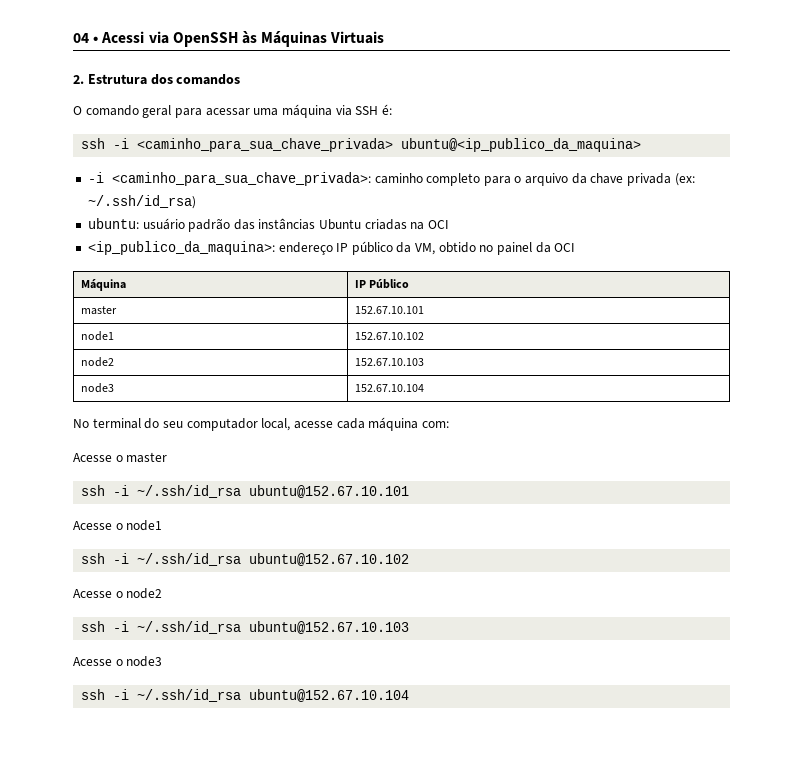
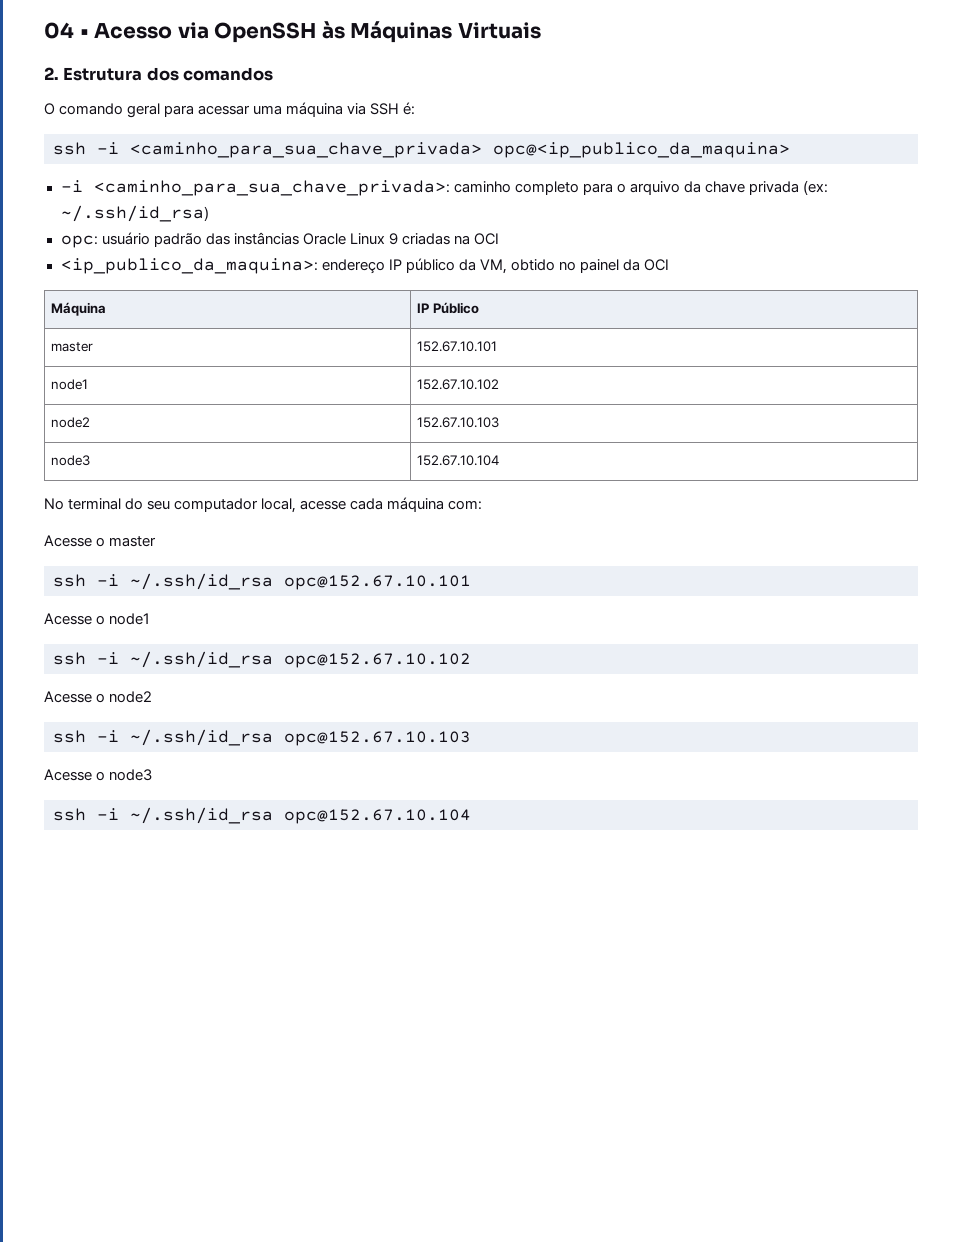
[101,31,145,43] Acessi -> [94,23,173,39] Acesso
[401,138,642,152] ubuntu@<ip_publico_da_maquina> -> [493,142,790,158] opc@<ip_publico_da_maquina>
[87,218,139,229] ubuntu: -> [60,235,98,248] opc:
[319,219,362,230] Ubuntu -> [302,233,398,245] Oracle Linux 9
[249,485,410,498] ubuntu@152.67.10.101 -> [284,575,471,590] opc@152.67.10.101
[249,553,410,566] ubuntu@152.67.10.102 -> [284,653,471,668] opc@152.67.10.102
[249,621,410,634] ubuntu@152.67.10.103 -> [284,731,471,746] opc@152.67.10.103
[249,689,410,702] ubuntu@152.67.10.104 -> [284,809,471,824] opc@152.67.10.104

